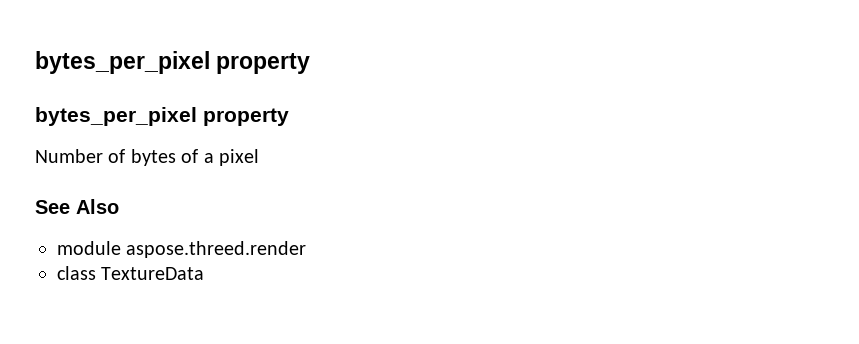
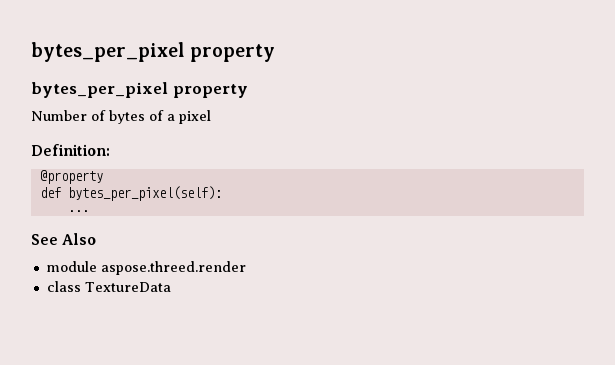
(259, 157) none -> [31,144,110,156] [39,170,103,184] [39,186,222,201] [67,210,89,212] // Definition: // @property // def bytes_per_pixel(self): // ...

